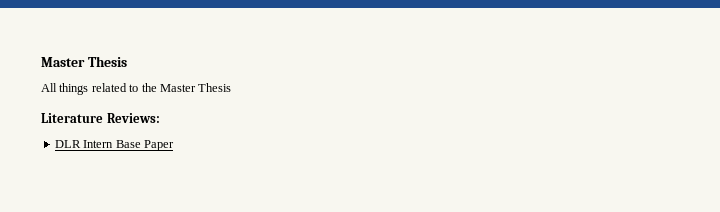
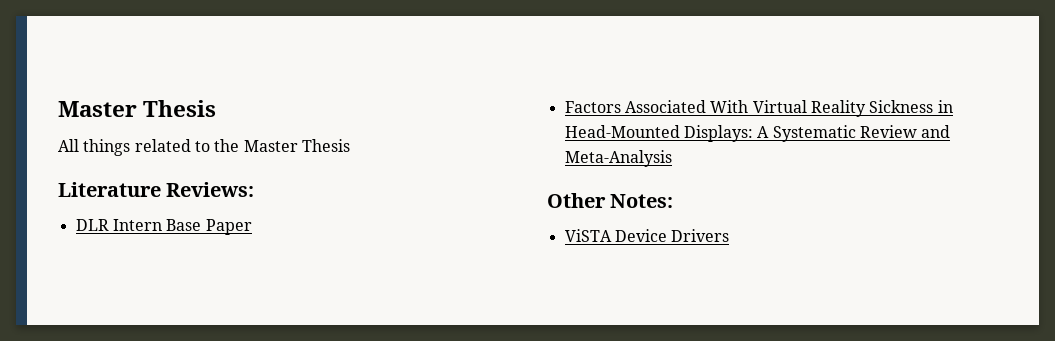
(174, 145) none -> [564,100,953,117] [564,125,951,142] [564,150,672,167] [547,193,674,208] [564,229,730,242] // Factors Associated With Virtual Reality Sickness in Head-Mounted Displays: A Systematic Review and Meta-Analysis // Other Notes: // ViSTA Device Drivers

